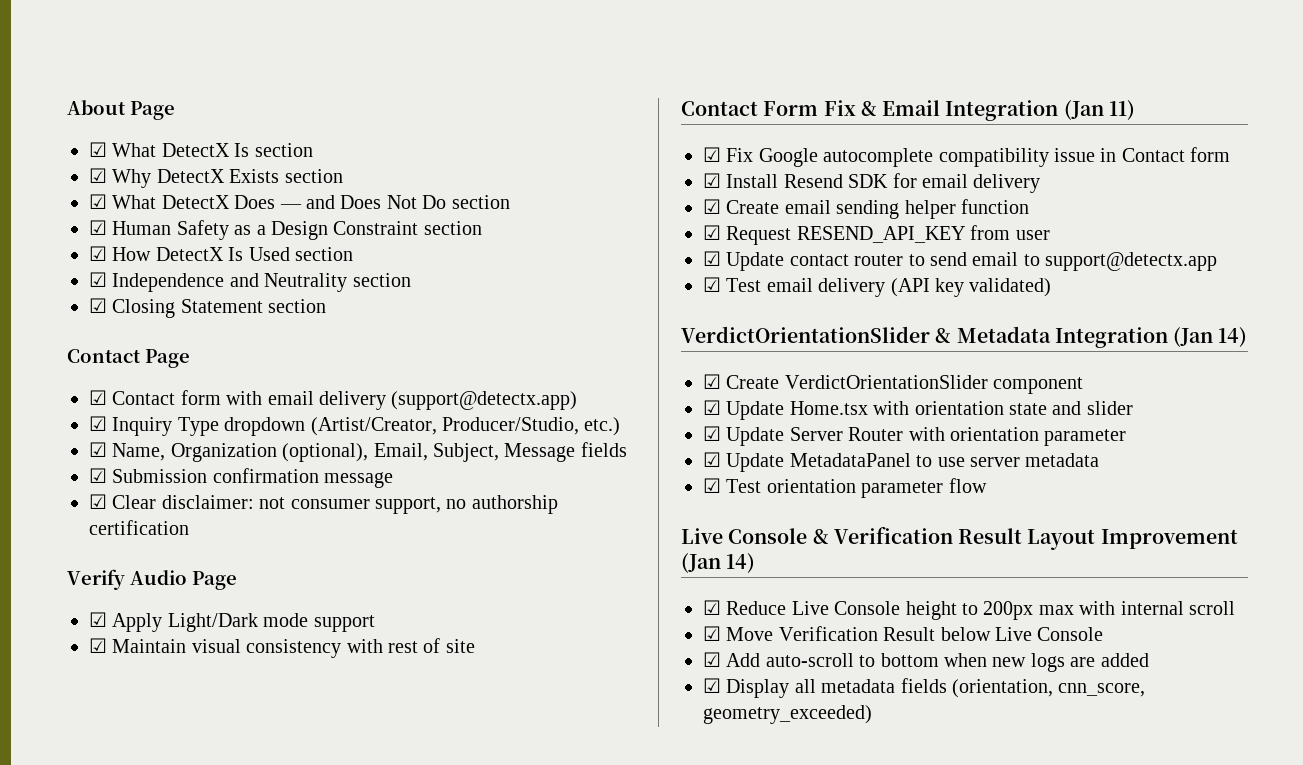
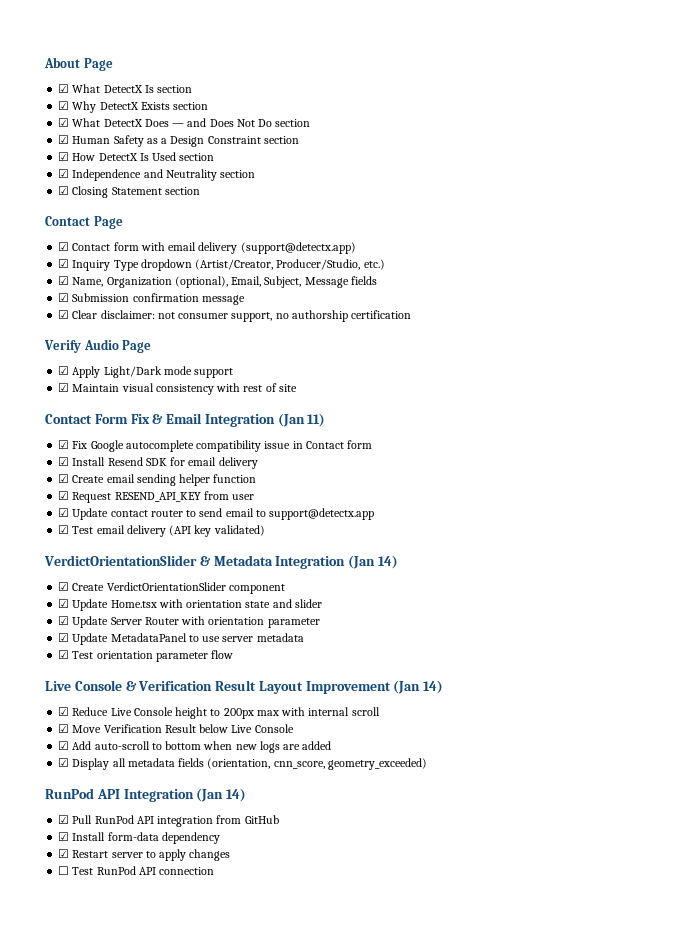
(872, 714) none -> [45,788,247,802] [58,815,279,827] [58,832,220,844] [58,849,231,861] [58,866,215,875] // RunPod API Integration (Jan 14) // ☑ Pull RunPod API integration from GitHub // ☑ Install form-data dependency // ☑ Restart server to apply changes // ☐ Test RunPod API connection

